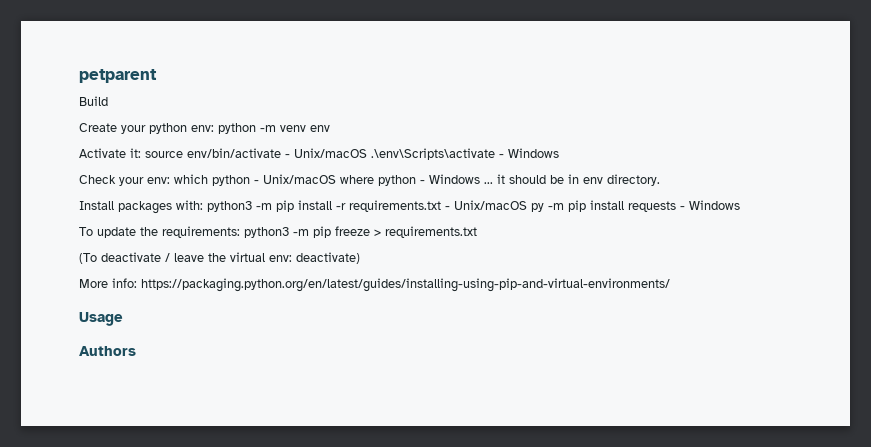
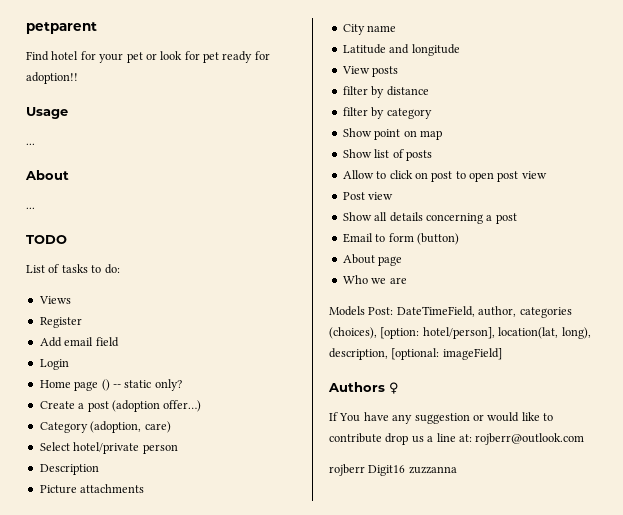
[79,96,108,106] [79,123,330,134] [79,148,559,160] [79,174,660,186] [79,200,740,214] [79,226,477,238] [79,252,360,264] [79,278,670,292] [79,312,123,326] [79,346,136,356] Build // Create your python env: python -m venv env // Activate it: source env/bin/activate - Unix/macOS .\env\Scripts\activate - Windows // Check your env: which python - Unix/macOS where python - Windows ... it should be in env directory. // Install packages with: python3 -m pip install -r requirements.txt - Unix/macOS py -m pip install requests - Windows // To update the requirements: python3 -m pip freeze > requirements.txt // (To deactivate / leave the virtual env: deactivate) // More info: https://packaging.python.org/en/latest/guides/installing-using-pip-and-virtual-environments/ // Usage // Authors -> [26,51,270,63] [26,72,78,84] [26,107,68,119] [26,143,35,145] [25,170,69,180] [26,207,35,209] [26,235,67,244] [26,264,120,274] [38,296,71,304] [39,317,82,328] [39,337,119,347] [39,359,69,370] [39,379,182,391] [39,400,202,412] [39,421,171,433] [39,442,178,454] [39,464,99,475] [39,484,145,494] [342,24,397,35] [342,44,460,56] [341,66,399,77] [342,86,429,98] [342,107,432,119] [342,128,442,140] [342,149,432,161] [342,170,547,182] [342,192,394,200] [342,212,517,224] [342,233,459,245] [342,254,403,266] [342,275,407,284] [329,306,572,318] [329,327,591,339] [329,348,502,360] [328,382,399,394] [329,412,553,424] [329,433,585,445] [329,464,457,476] Find hotel for your pet or look for pet ready for adoption!! // Usage // ... // About // ... // TODO // List of tasks to do: // Views // Register // Add email field // Login // Home page () -- static only? // Create a post (adoption offer…) // Category (adoption, care) // Select hotel/private person // Description // Picture attachments // City name // Latitude and longitude // View posts // filter by distance // filter by category // Show point on map // Show list of posts // Allow to click on post to open post view // Post view // Show all details concerning a post // Email to form (button) // About page // Who we are // Models Post: DateTimeField, author, categories (choices), [option: hotel/person], location(lat, long), description, [optional: imageField] // Authors ♀ // If You have any suggestion or would like to contribute drop us a line at: rojberr@outlook.com // rojberr Digit16 zuzzanna

